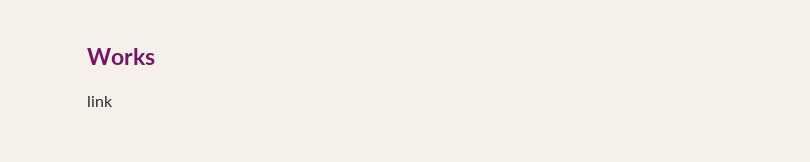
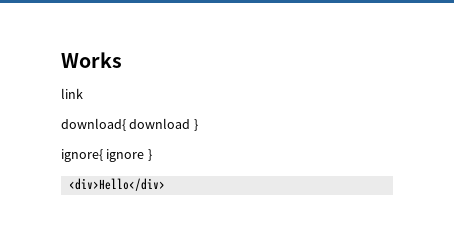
(113, 101) none -> [61,118,198,131] [61,149,152,162] [68,178,165,191] // download{ download } // ignore{ ignore } // <div>Hello</div>

